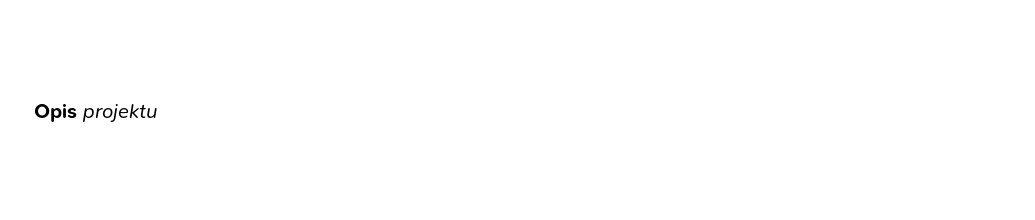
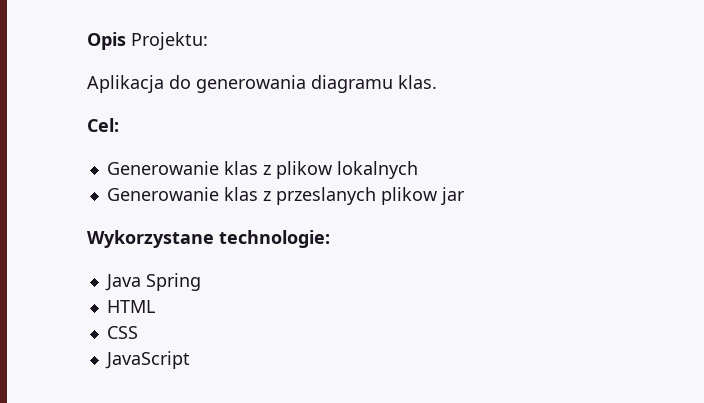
[81,104,158,123] projektu -> [131,32,208,50] [87,75,437,93] [87,118,119,132] [106,161,418,179] [106,187,465,205] [87,230,330,248] [104,273,201,291] [106,300,155,313] [106,326,138,339] [104,351,190,369] Projektu: // Aplikacja do generowania diagramu klas. // Cel: // Generowanie klas z plikow lokalnych // Generowanie klas z przeslanych plikow jar // Wykorzystane technologie: // Java Spring // HTML // CSS // JavaScript

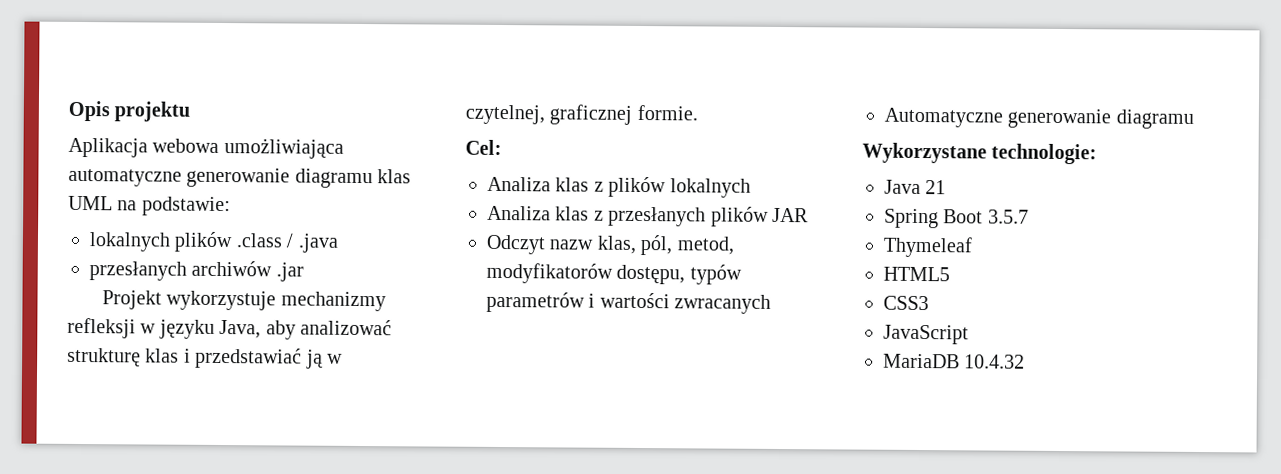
[131,32,208,50] Projektu: -> [114,101,191,122] projektu
[169,75,437,93] do generowania diagramu klas. -> [152,138,344,159] [68,167,412,189] [68,195,231,217] [89,231,339,253] [89,260,304,282] [101,290,386,312] [67,317,392,340] [67,347,343,369] [465,104,698,125] webowa umożliwiająca automatyczne generowanie diagramu klas UML na podstawie: // lokalnych plików .class / .java // przesłanych archiwów .jar // Projekt wykorzystuje mechanizmy refleksji w języku Java, aby analizować strukturę klas i przedstawiać ją w czytelnej, graficznej formie.
[106,161,332,179] Generowanie klas z plikow -> [487,176,667,198] Analiza klas z plików
[106,187,465,205] Generowanie klas z przeslanych plikow jar -> [487,205,809,227] [486,234,735,256] [486,262,742,285] [486,291,772,314] [884,107,1194,129] Analiza klas z przesłanych plików JAR // Odczyt nazw klas, pól, metod, modyfikatorów dostępu, typów parametrów i wartości zwracanych // Automatyczne generowanie diagramu
(141, 282) none -> [925,180,947,195] 21 //
[106,300,155,313] [106,326,138,339] // HTML // CSS -> [943,209,1029,224] [883,236,973,258] [883,266,950,282] [883,295,929,311] Boot 3.5.7 // Thymeleaf // HTML5 // CSS3
(190, 360) none -> [883,353,1026,369] // MariaDB 10.4.32

